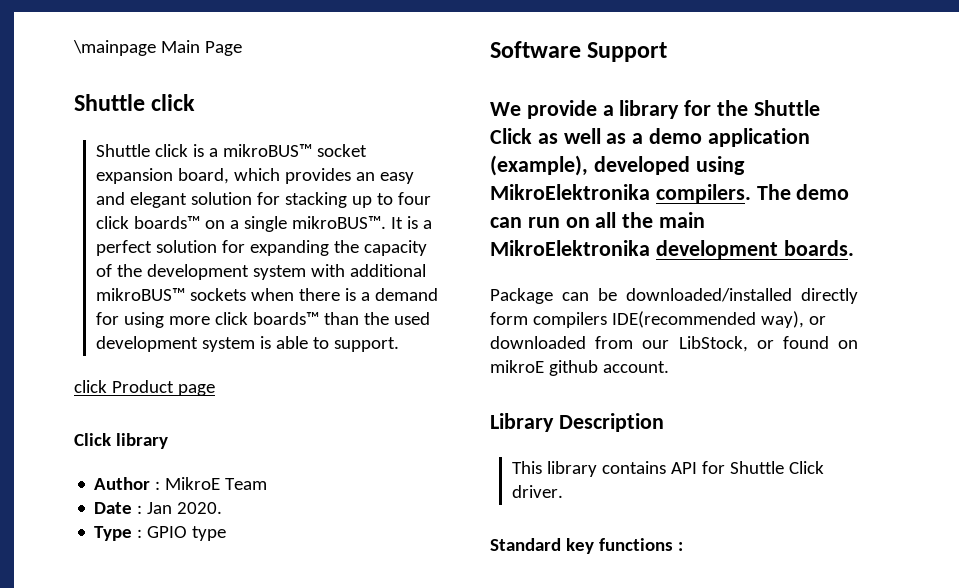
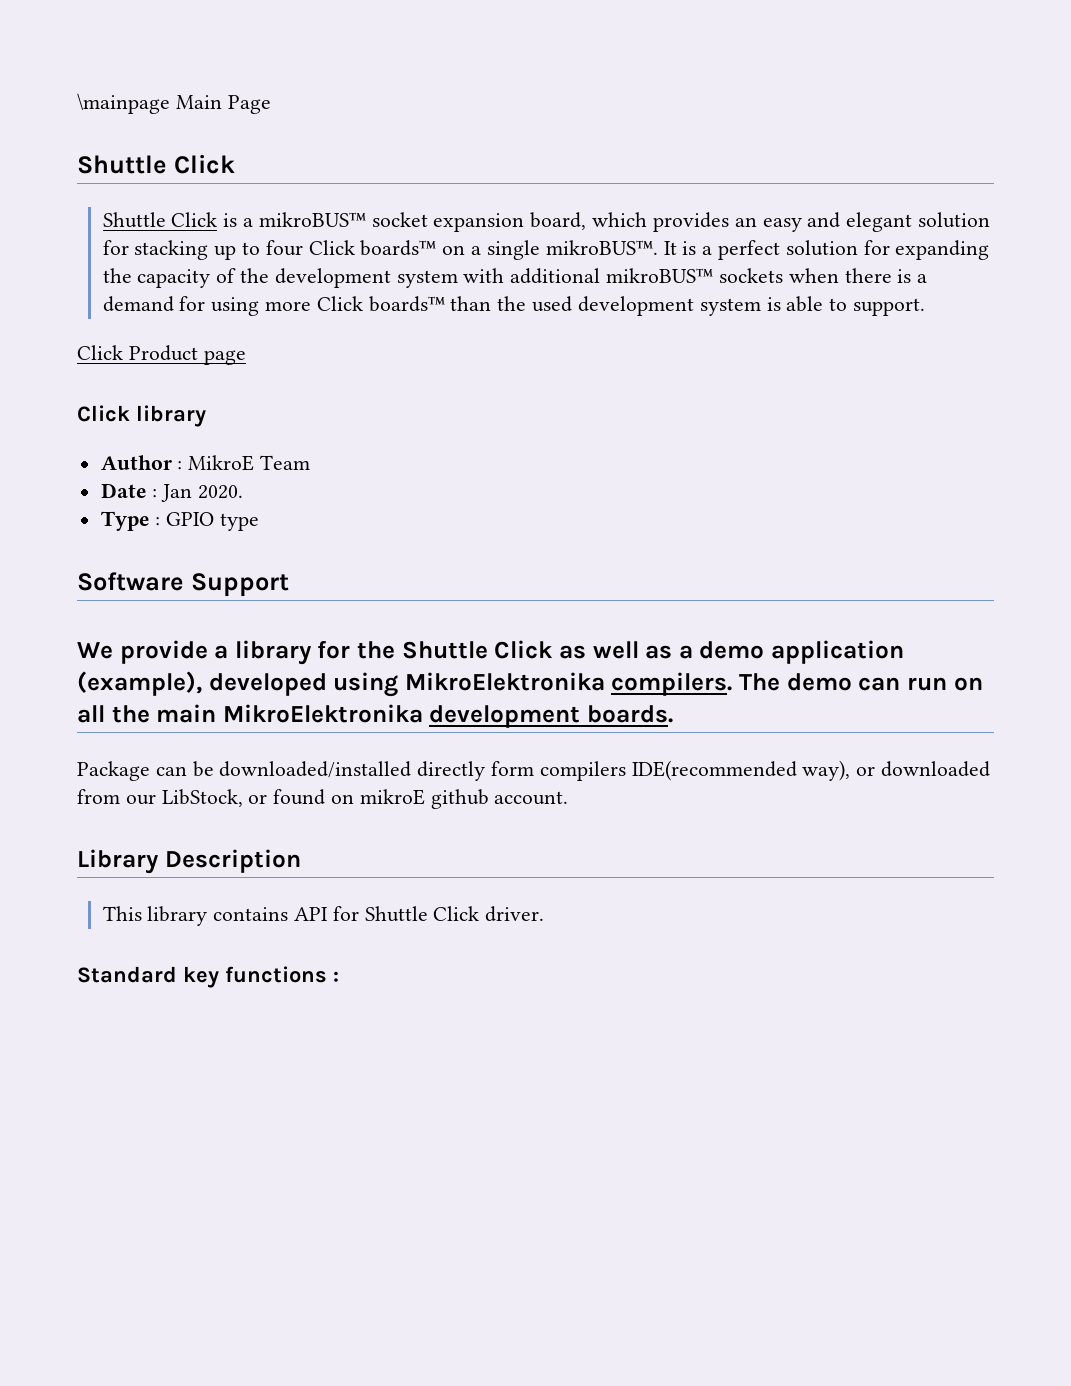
[151,94,196,111] [95,144,188,157] click // Shuttle click -> [173,154,235,174] [102,212,218,228] Click // Shuttle Click
[95,216,129,229] click -> [308,240,355,255] Click
[214,312,248,325] click -> [316,296,363,311] Click
[74,380,107,393] click -> [77,345,123,360] Click

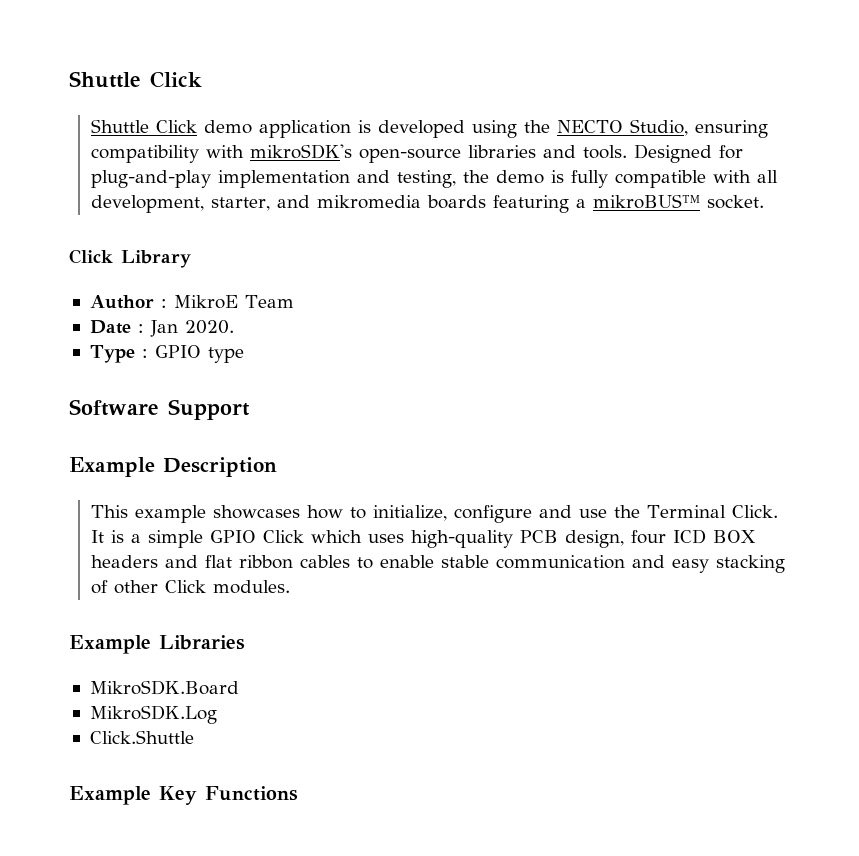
[77,93,271,114] \mainpage Main Page // -> (69, 79) none
[223,212,990,232] [102,240,990,260] [102,268,928,288] [102,296,925,316] [77,345,246,365] [77,405,206,427] is a mikroBUS™ socket expansion board, which provides an easy and elegant solution for stacking up to four Click boards™ on a single mikroBUS™. It is a perfect solution for expanding the capacity of the development system with additional mikroBUS™ sockets when there is a demand for using more Click boards™ than the used development system is able to support. // Click Product page // Click library -> [203,119,768,138] [90,144,743,163] [90,170,778,188] [90,194,764,213] [69,249,191,268] demo application is developed using the NECTO Studio, ensuring compatibility with mikroSDK's open-source libraries and tools. Designed for plug-and-play implementation and testing, the demo is fully compatible with all development, starter, and mikromedia boards featuring a mikroBUS™ socket. // Click Library
[77,640,904,665] [77,671,983,697] [77,704,674,728] [77,760,991,781] [77,789,569,809] [77,849,301,874] [102,906,545,926] [77,966,339,988] We provide a library for the Shuttle Click as well as a demo application (example), developed using MikroElektronika compilers. The demo can run on all the main MikroElektronika development boards. // Package can be downloaded/installed directly form compilers IDE(recommended way), or downloaded from our LibStock, or found on mikroE github account. // Library Description // This library contains API for Shuttle Click driver. // Standard key functions : -> [69,457,277,477] [90,505,778,523] [90,529,756,548] [90,555,785,573] [90,580,290,594] [69,635,245,654] [89,680,239,695] [89,705,217,724] [89,730,194,744] [69,786,298,805] Example Description // This example showcases how to initialize, configure and use the Terminal Click. It is a simple GPIO Click which uses high-quality PCB design, four ICD BOX headers and flat ribbon cables to enable stable communication and easy stacking of other Click modules. // Example Libraries // MikroSDK.Board // MikroSDK.Log // Click.Shuttle // Example Key Functions

